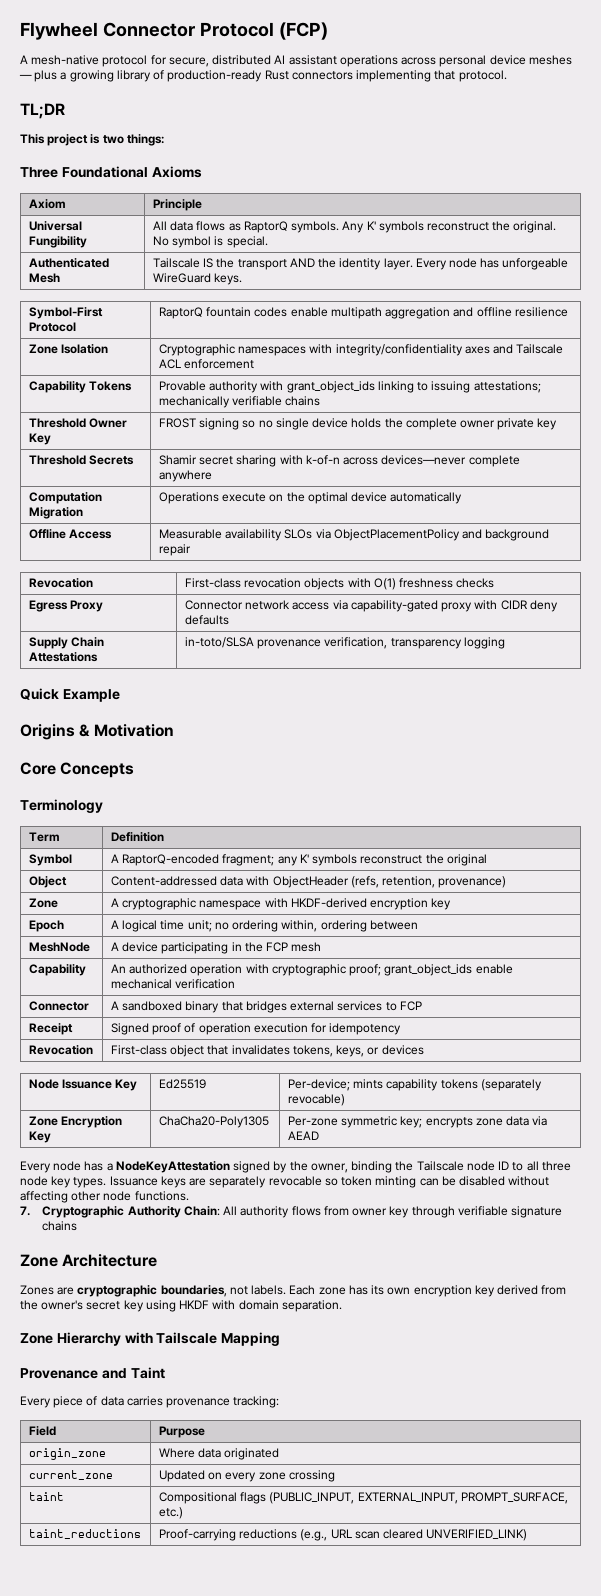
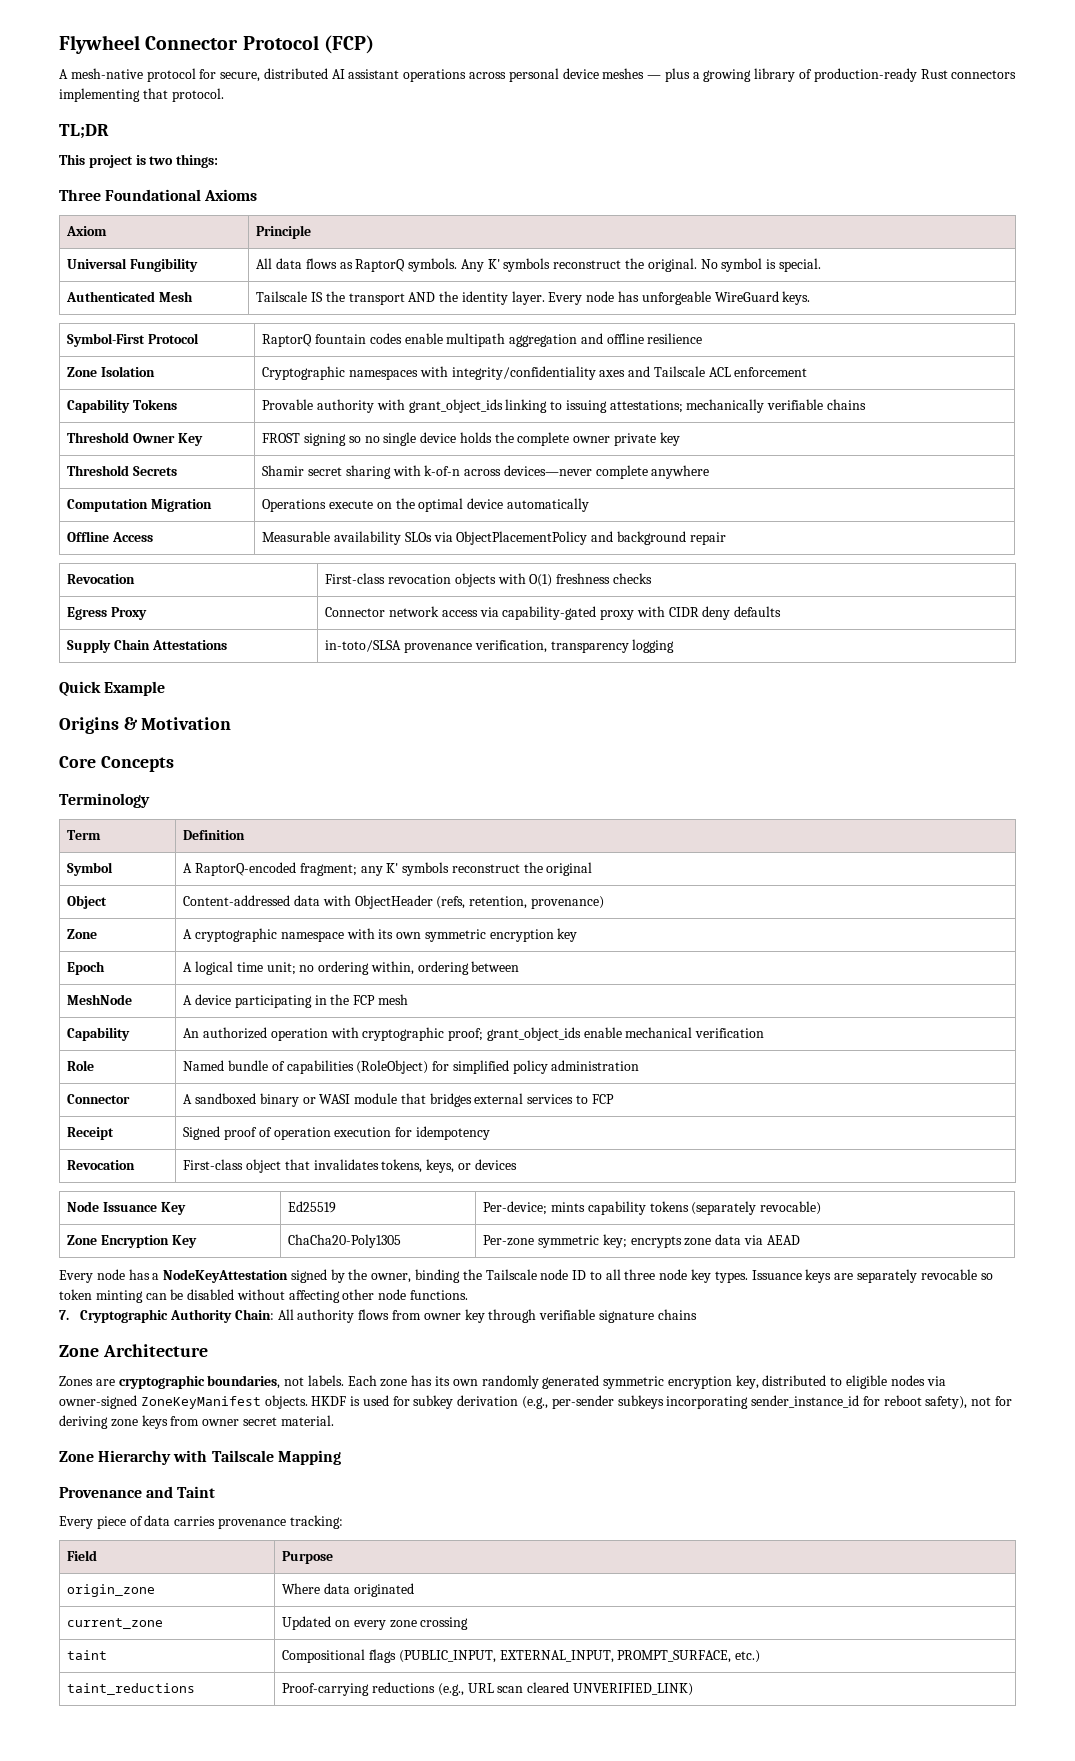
[290,898,367,908] HKDF-derived -> [378,929,486,942] its own symmetric
(236, 984) none -> [67,1060,95,1071] [183,1060,640,1074] // Role | Named bundle of capabilities (RoleObject) for simplified policy administration
(220, 1007) none -> [302,1093,398,1104] or WASI module
[413,1285,567,1297] [20,1300,342,1312] encryption key derived from the owner's secret key using HKDF with domain separation. -> [481,1375,946,1389] [59,1395,1013,1409] [59,1415,334,1429] randomly generated symmetric encryption key, distributed to eligible nodes via owner-signed ZoneKeyManifest objects. HKDF is used for subkey derivation (e.g., per-sender subkeys incorporating sender_instance_id for reboot safety), not for deriving zone keys from owner secret material.

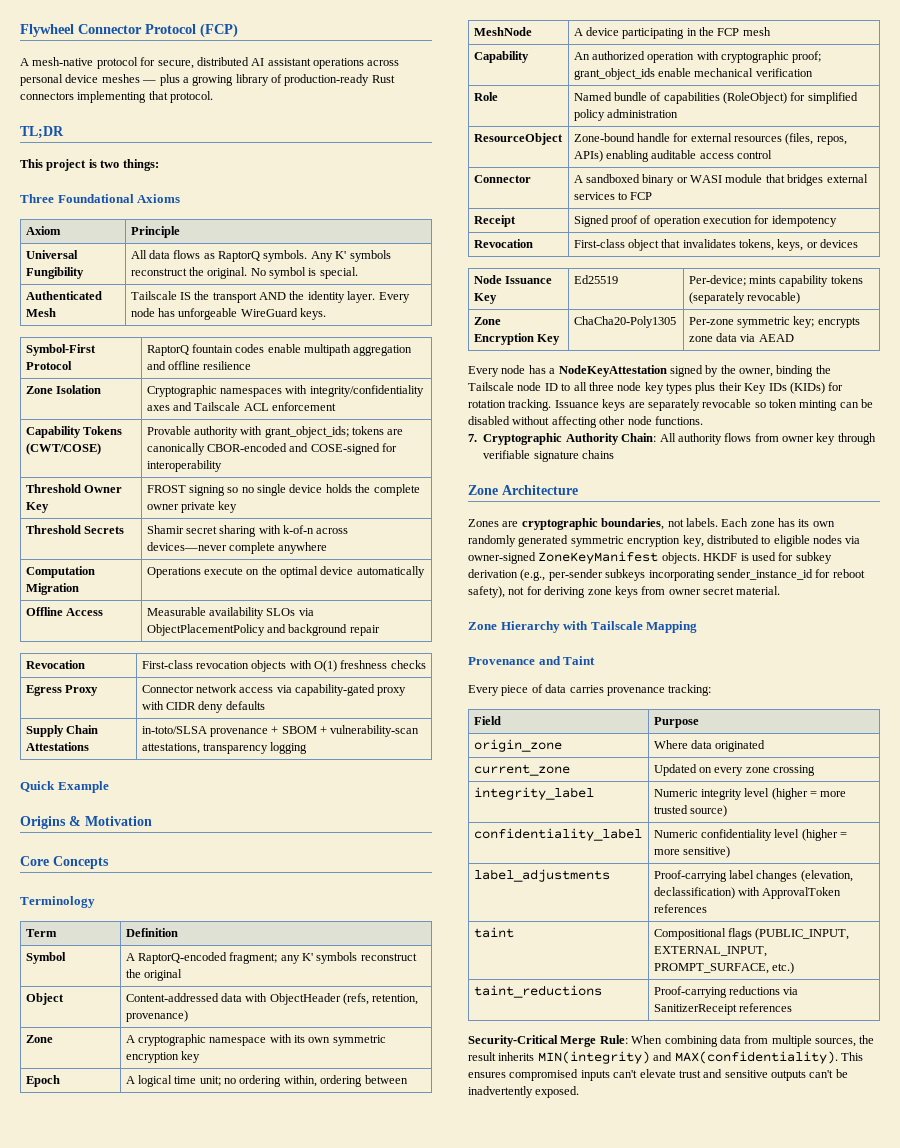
(177, 404) none -> [25,443,101,455] (CWT/COSE)
[408,399,866,413] grant_object_ids linking to issuing attestations; mechanically verifiable chains -> [264,426,404,438] [146,443,398,455] [146,460,222,472] grant_object_ids; tokens are canonically CBOR-encoded and COSE-signed for interoperability
[474,640,547,653] verification, -> [271,725,420,737] [141,743,200,754] + SBOM + vulnerability-scan attestations,
(640, 1065) none -> [473,133,563,145] [573,133,847,145] [573,150,773,162] // ResourceObject | Zone-bound handle for external resources (files, repos, APIs) enabling auditable access control
[714,1271,748,1283] types. -> [666,382,844,394] [468,399,552,411] types plus their Key IDs (KIDs) for rotation tracking.
(469, 1623) none -> [473,787,594,800] [653,788,847,800] [653,805,727,817] [473,828,642,841] [653,829,848,841] [653,846,730,858] [473,869,610,882] [653,870,853,882] [653,887,842,899] [653,904,707,913] // integrity_label | Numeric integrity level (higher = more trusted source) // confidentiality_label | Numeric confidentiality level (higher = more sensitive) // label_adjustments | Proof-carrying label changes (elevation, declassification) with ApprovalToken references
[437,1682,693,1696] (e.g., URL scan cleared UNVERIFIED_LINK) -> [783,987,799,995] [653,1003,792,1015] [468,1035,875,1047] [468,1051,863,1064] [468,1069,848,1081] [468,1086,580,1098] via SanitizerReceipt references // Security-Critical Merge Rule: When combining data from multiple sources, the result inherits MIN(integrity) and MAX(confidentiality). This ensures compromised inputs can't elevate trust and sensitive outputs can't be inadvertently exposed.

